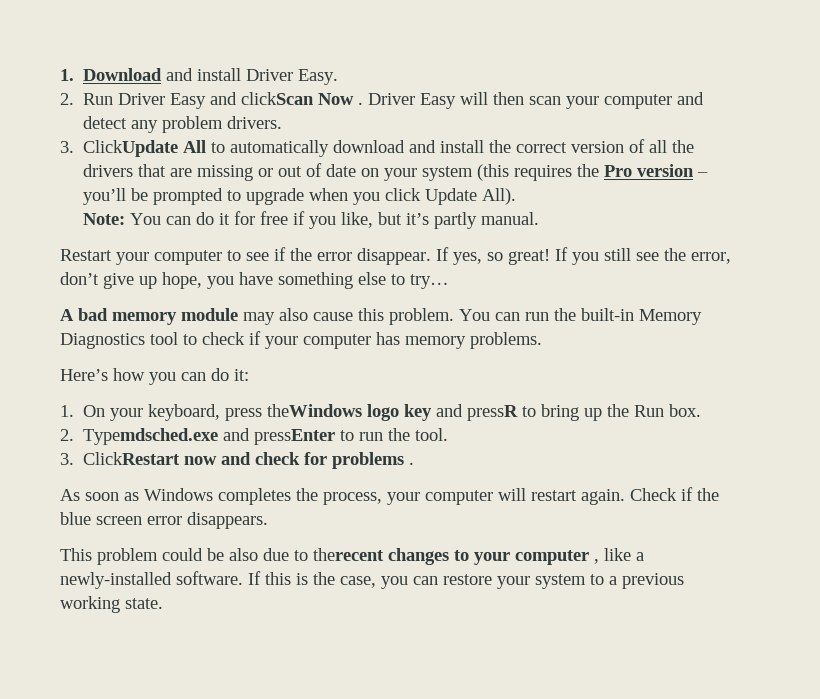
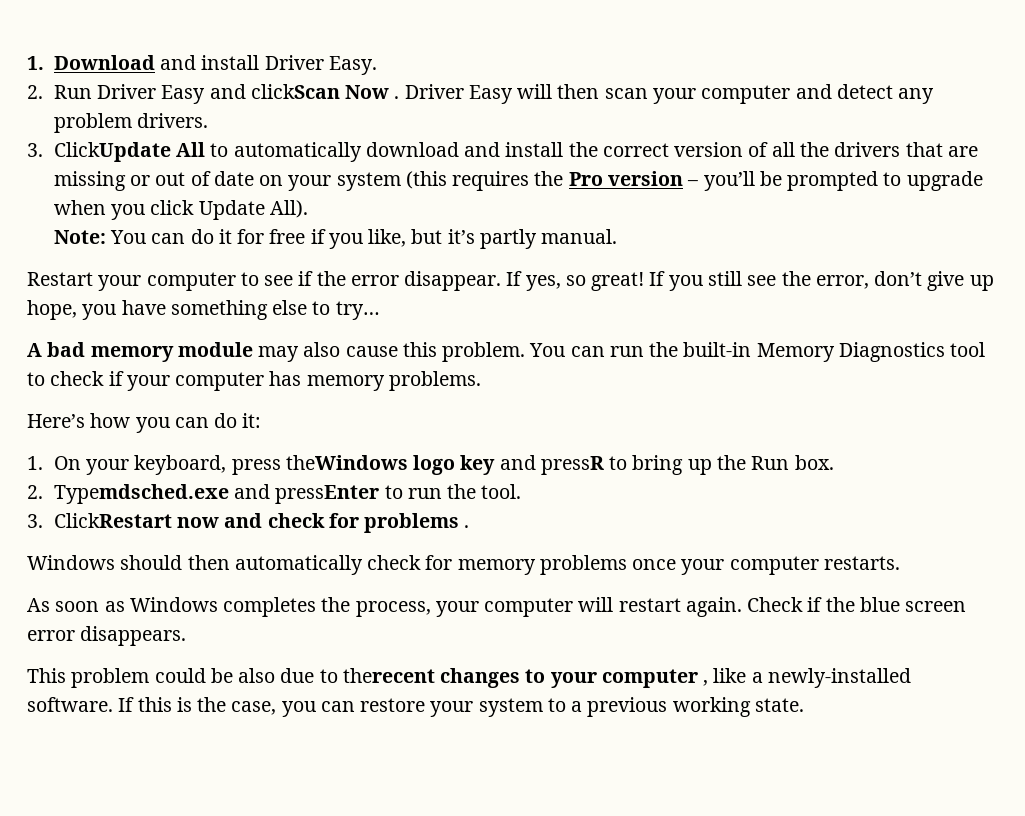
(415, 463) none -> [27,555,900,575] // Windows should then automatically check for memory problems once your computer restarts.

